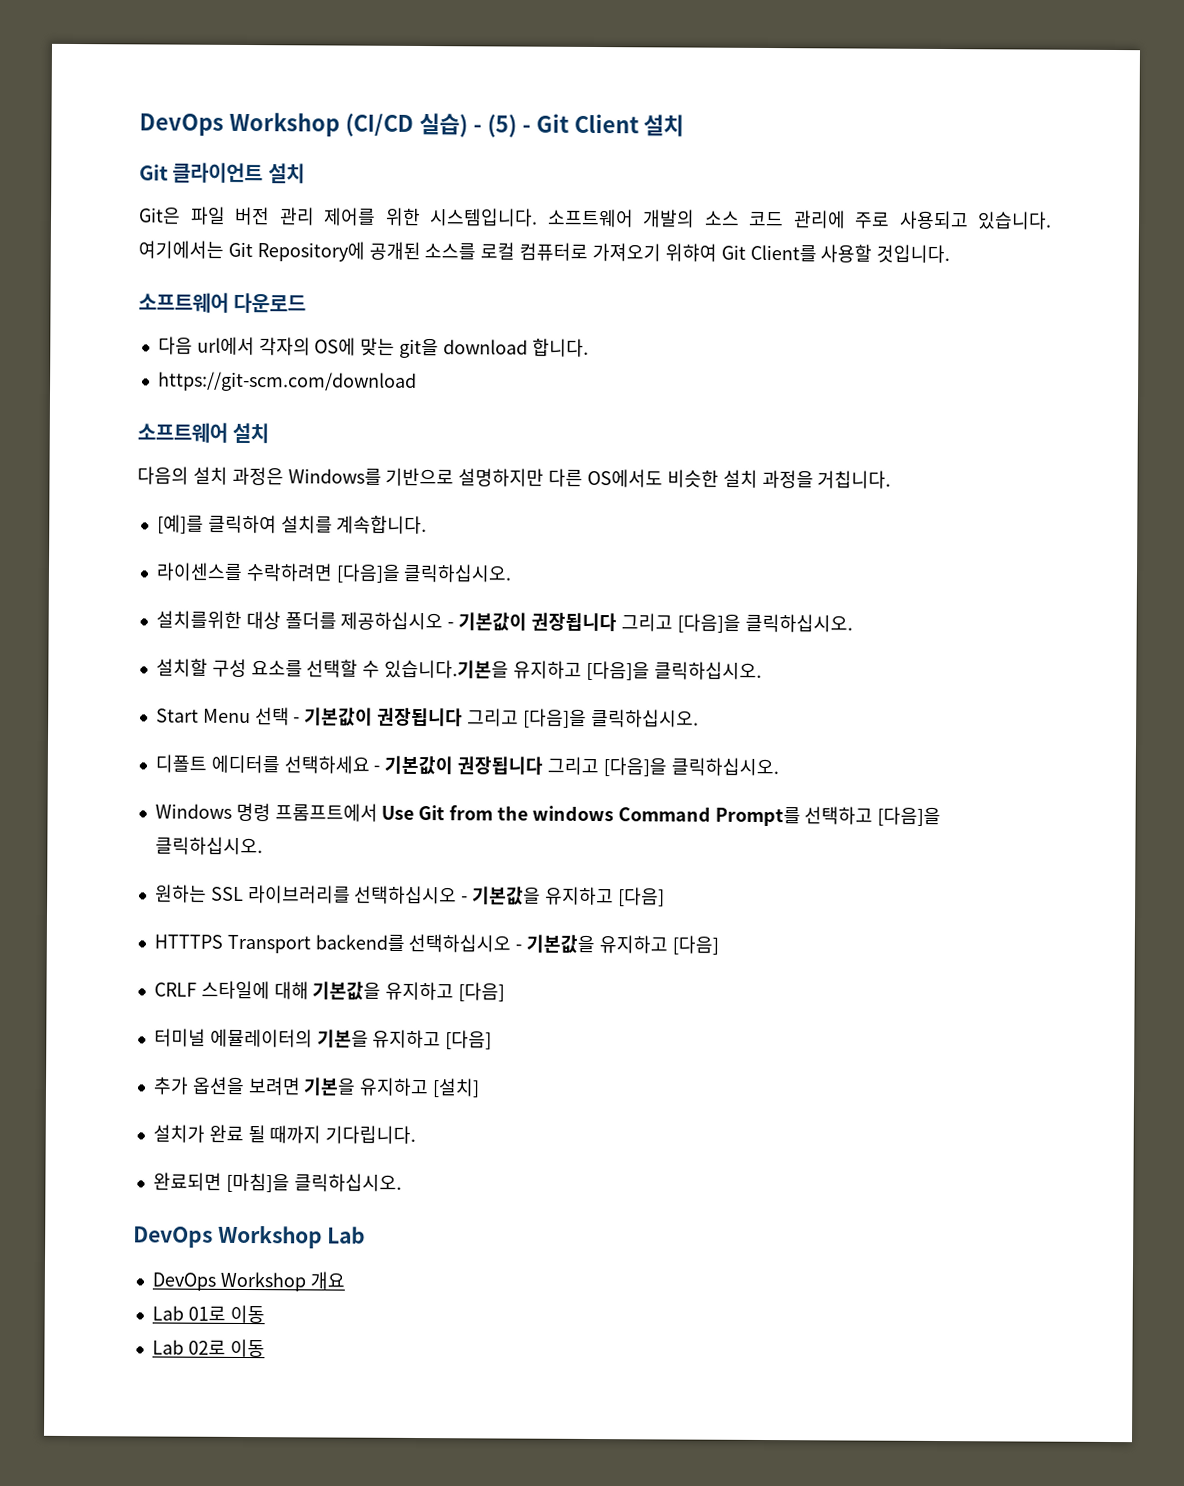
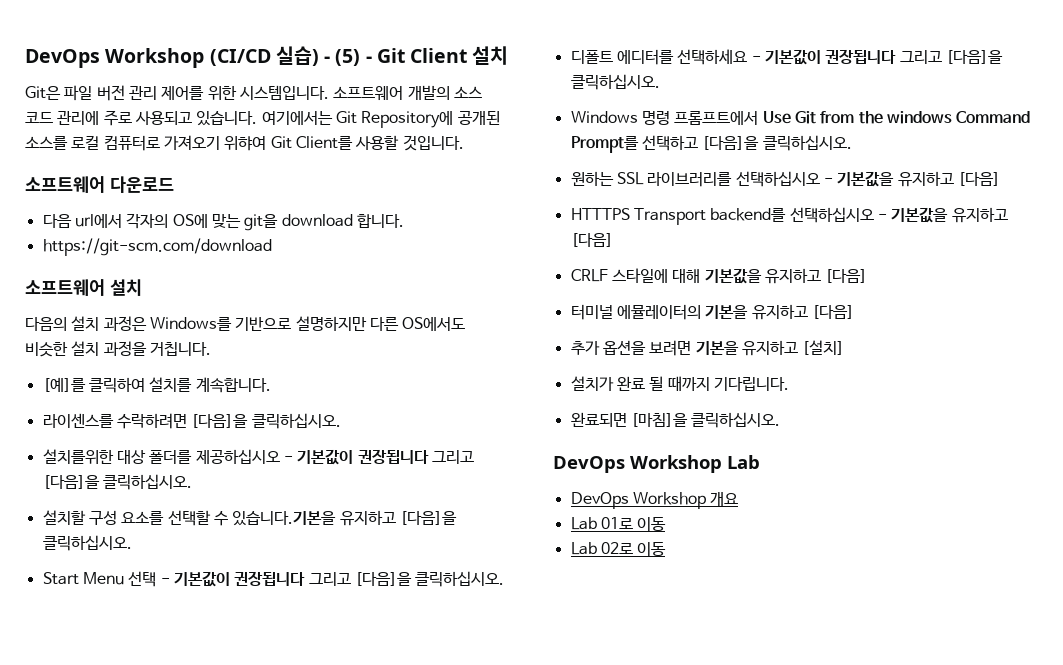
[139,162,305,184] // Git 클라이언트 설치 -> (509, 55) none

